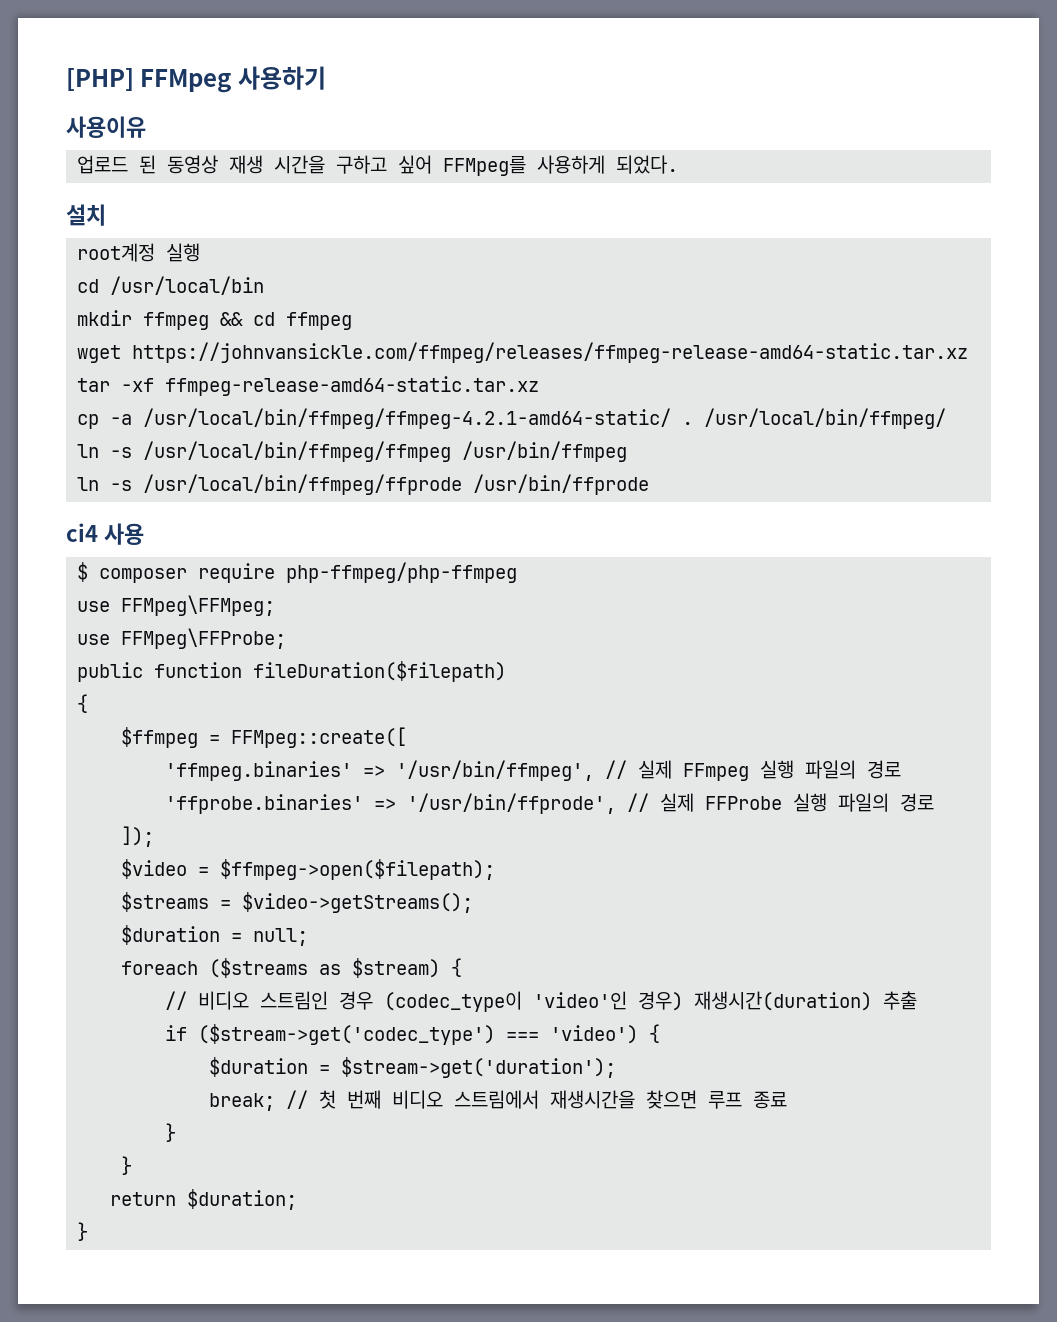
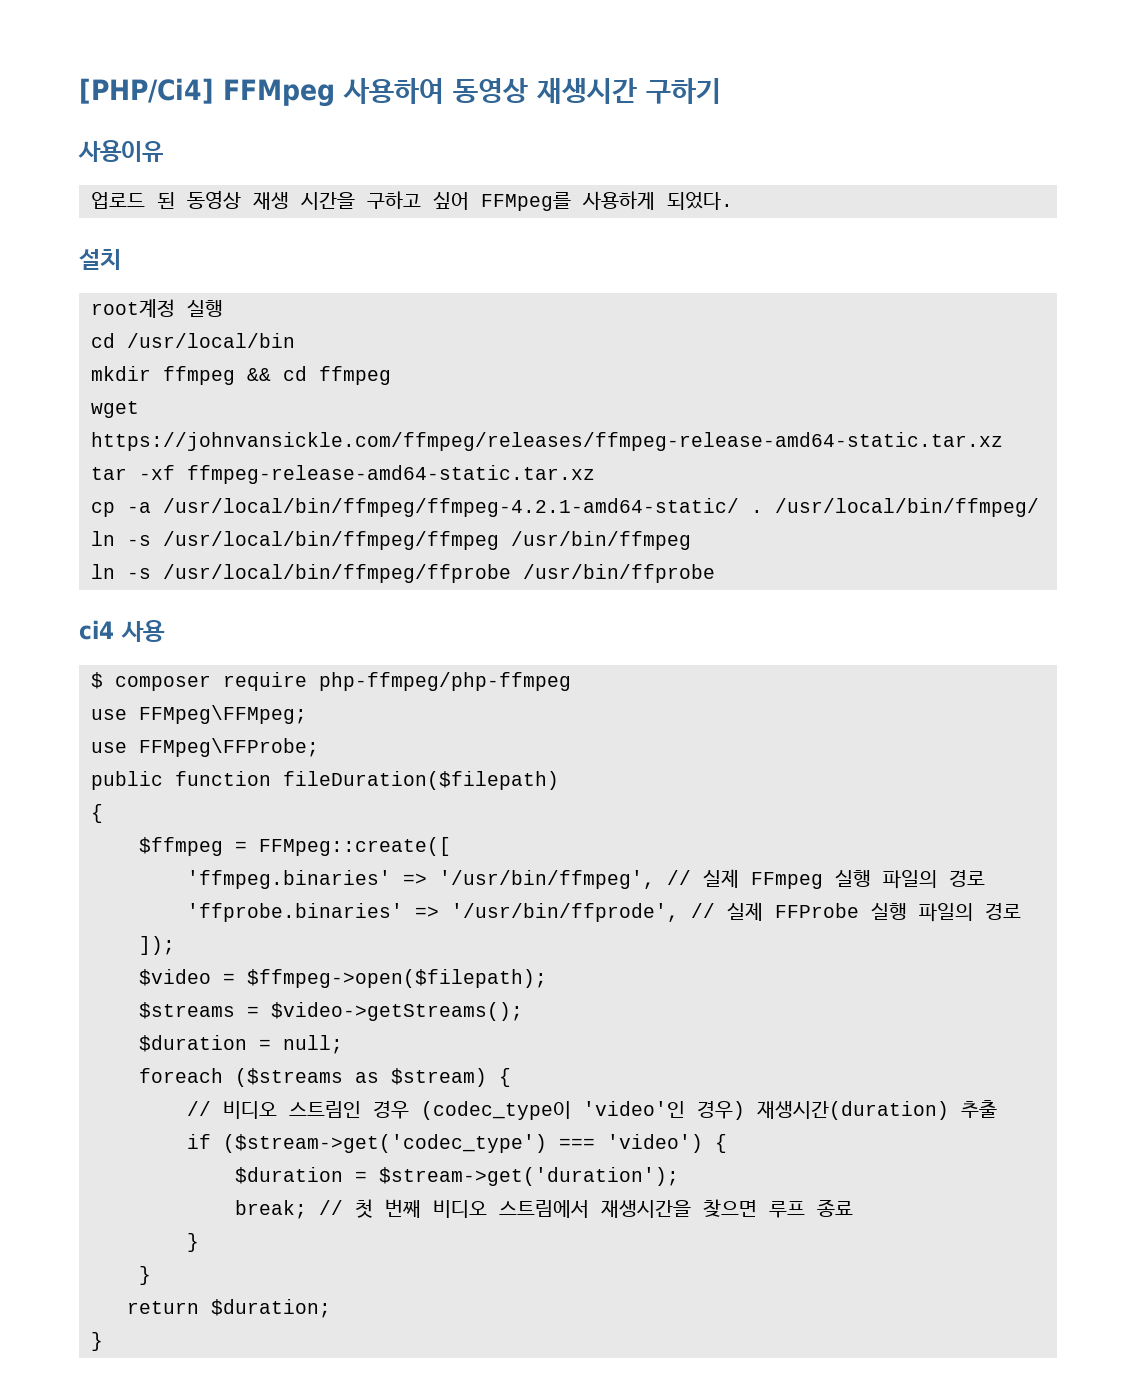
[66,66,326,93] [PHP] FFMpeg 사용하기 -> [79,78,721,107] [PHP/Ci4] FFMpeg 사용하여 동영상 재생시간 구하기
[143,474,650,495] /usr/local/bin/ffmpeg/ffprode /usr/bin/ffprode -> [163,564,715,583] /usr/local/bin/ffmpeg/ffprobe /usr/bin/ffprobe

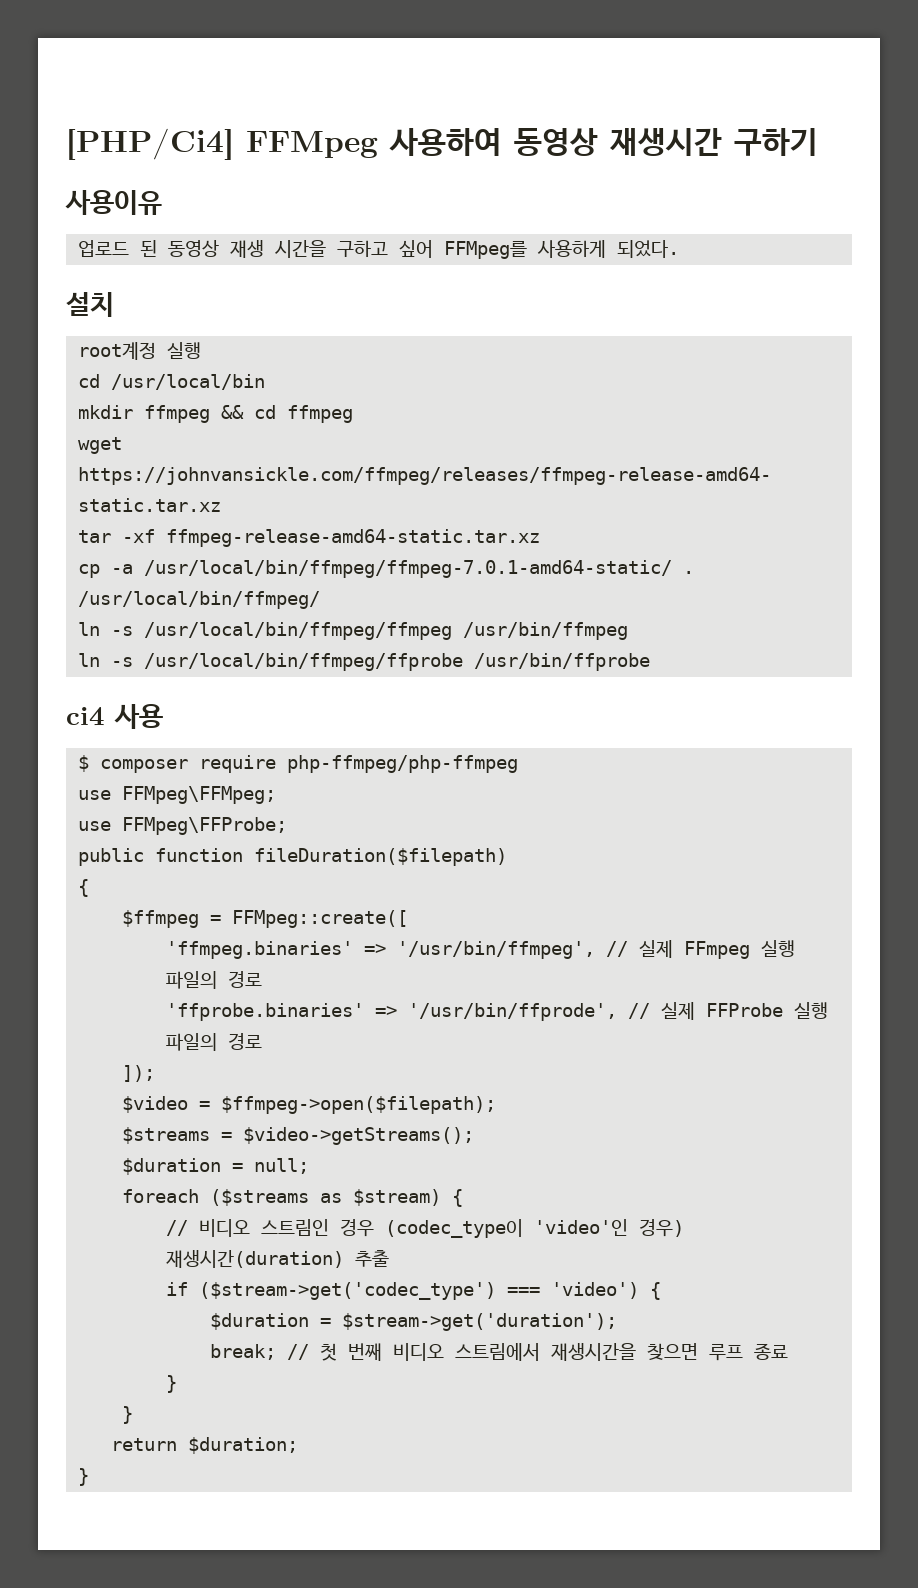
[163,498,739,517] /usr/local/bin/ffmpeg/ffmpeg-4.2.1-amd64-static/ -> [144,560,672,578] /usr/local/bin/ffmpeg/ffmpeg-7.0.1-amd64-static/

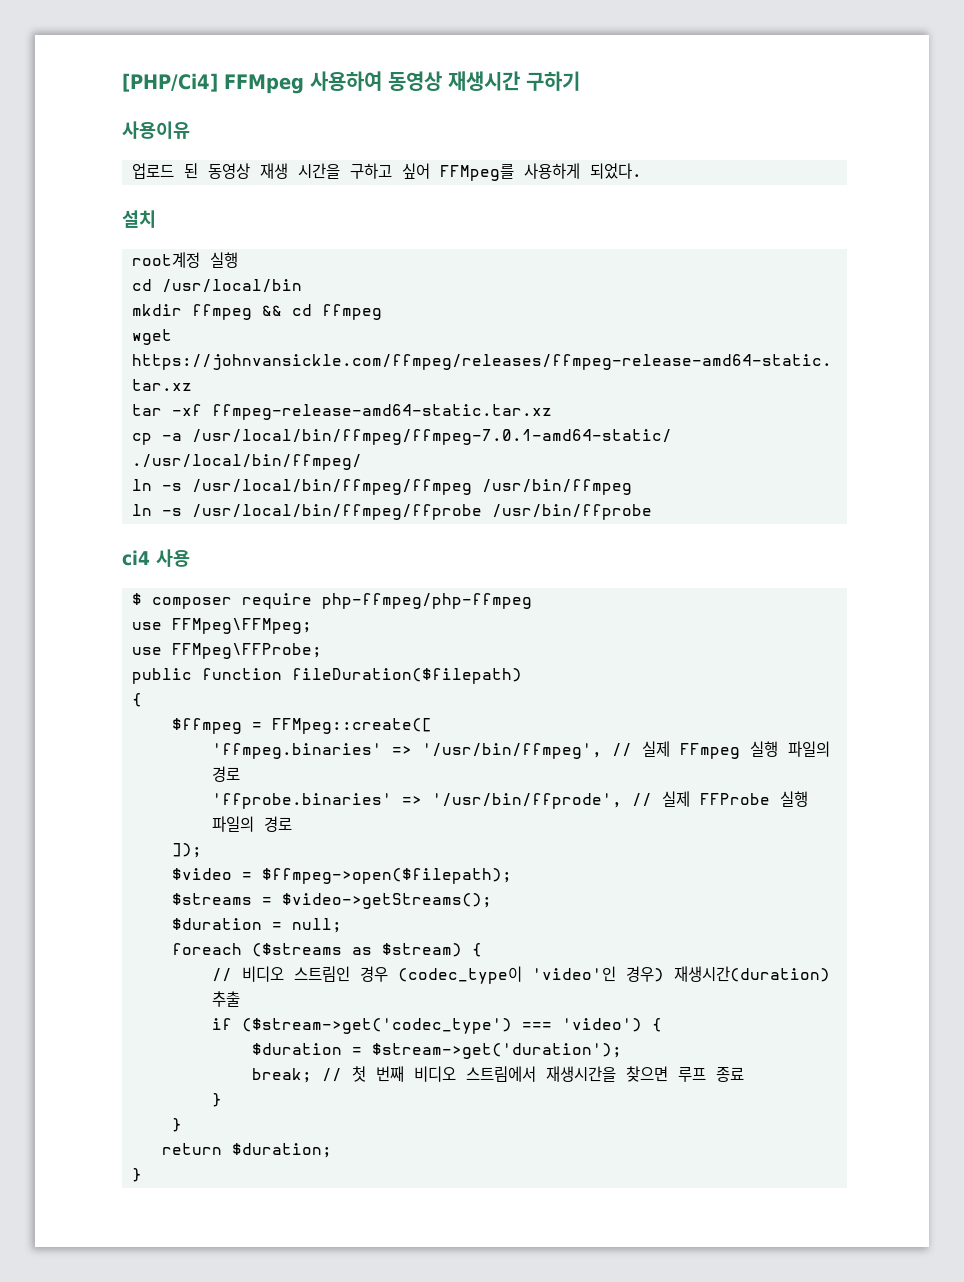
[683,571,694,574] [78,591,320,609] . /usr/local/bin/ffmpeg/ -> [131,454,362,470] ./usr/local/bin/ffmpeg/

